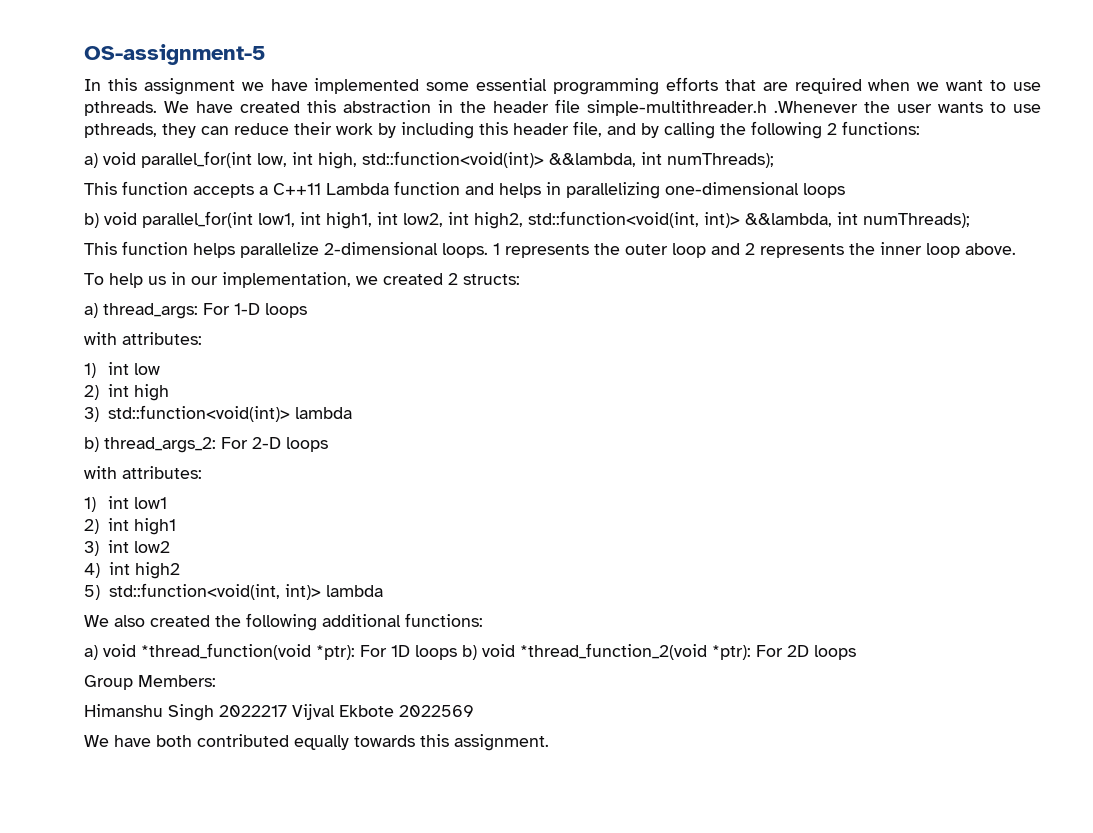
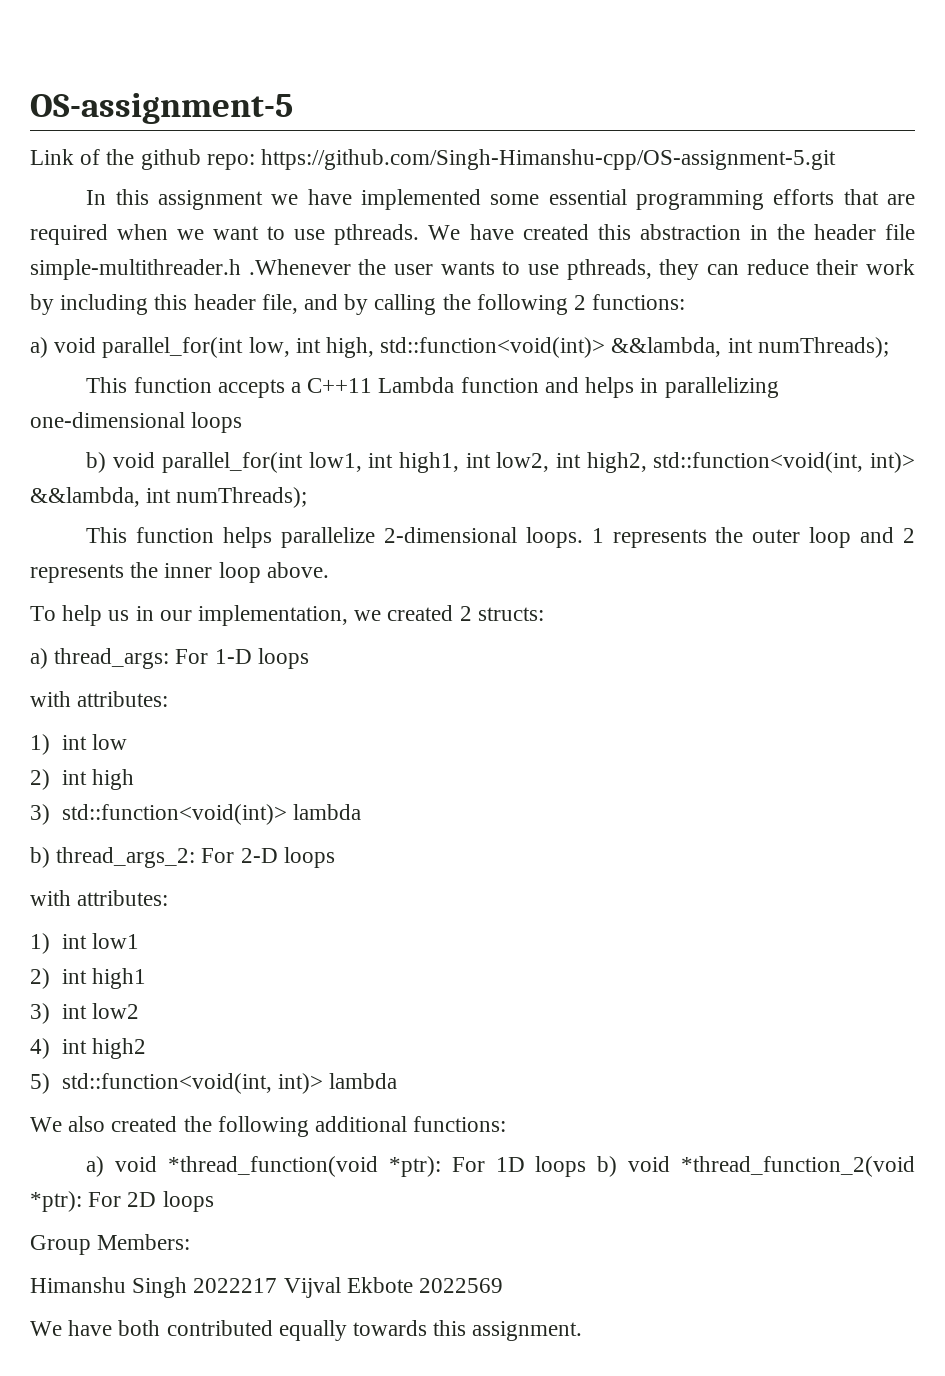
(265, 54) none -> [30,149,837,170] // Link of the github repo: https://github.com/Singh-Himanshu-cpp/OS-assignment-5.git

